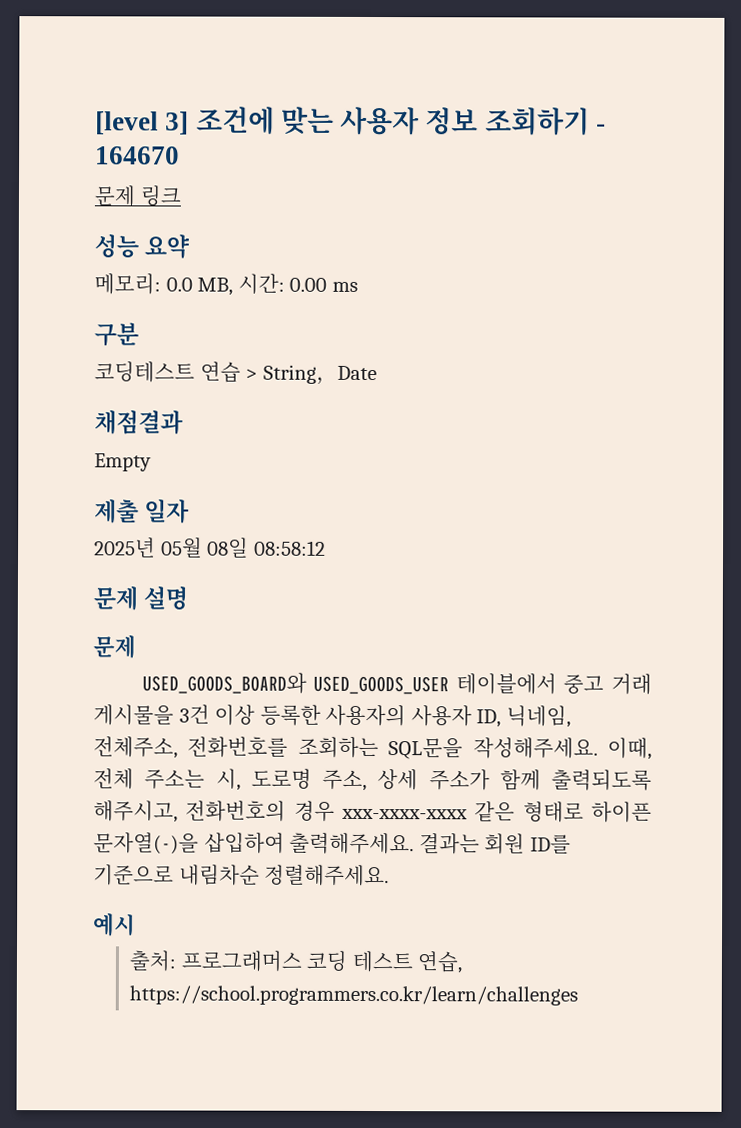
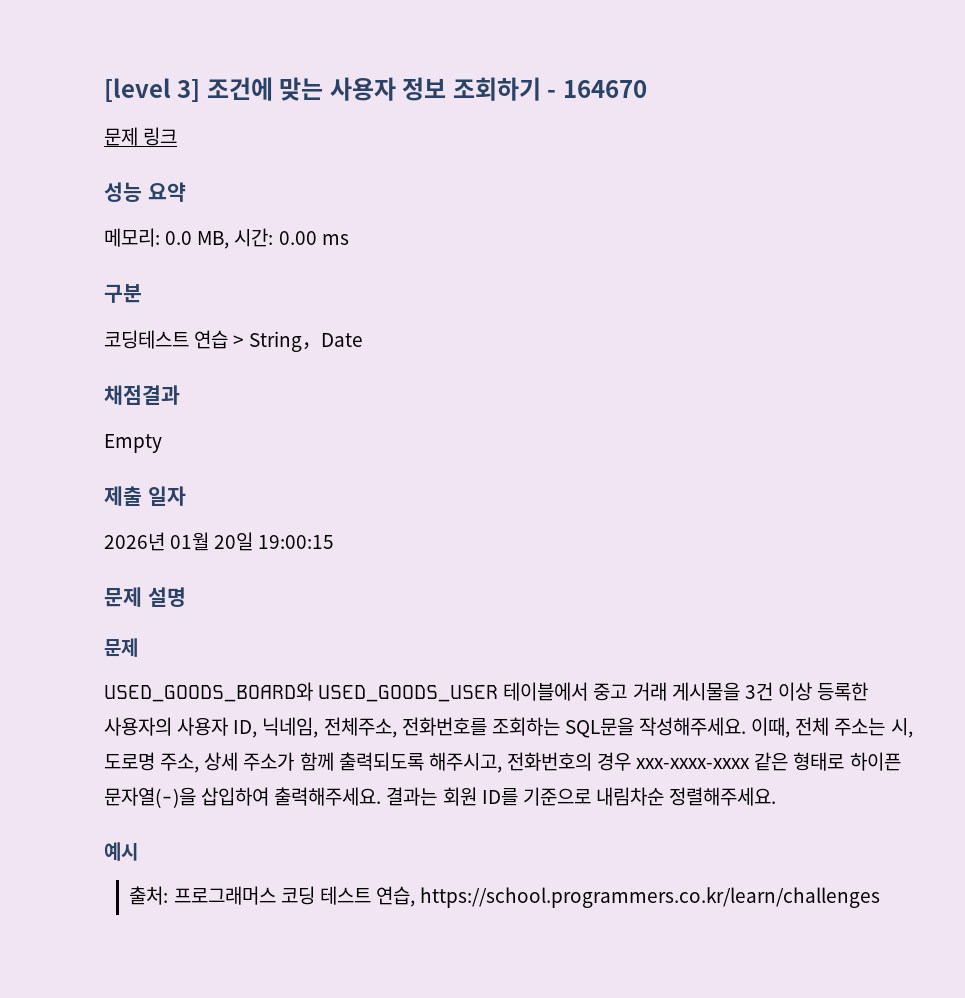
[94,536,326,558] 2025년 05월 08일 08:58:12 -> [104,532,335,551] 2026년 01월 20일 19:00:15

